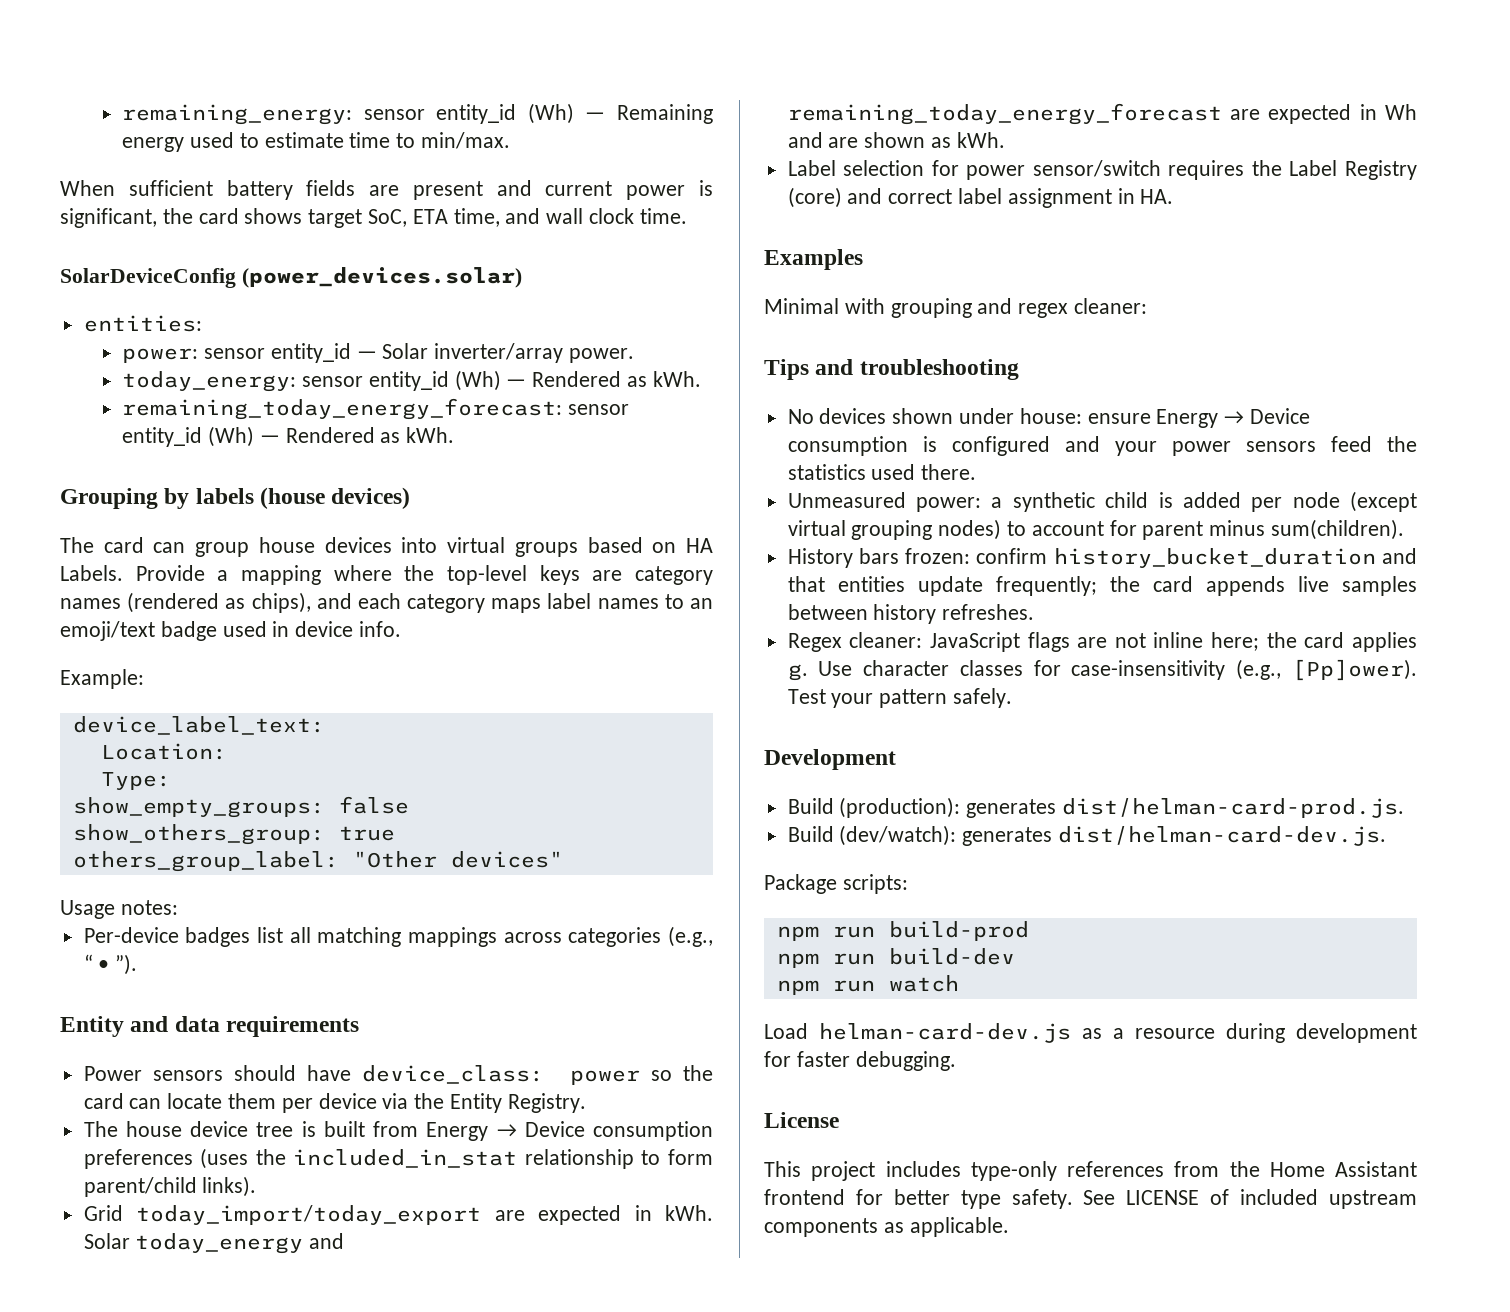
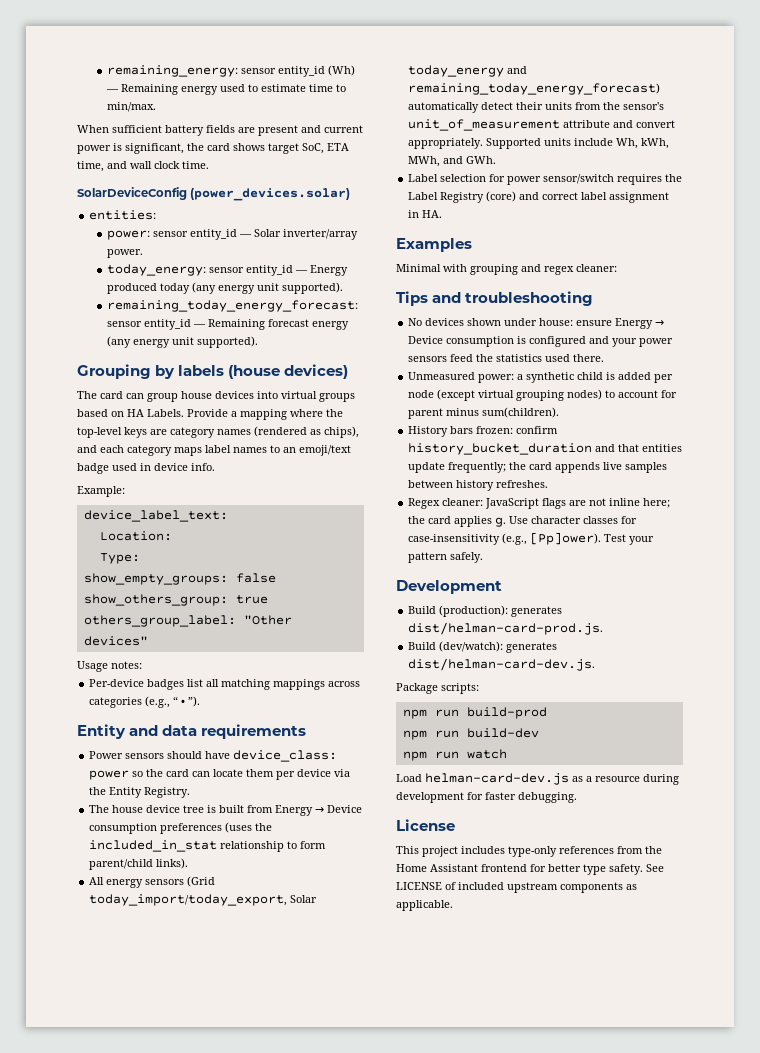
[454,370,701,391] [122,398,629,420] [122,426,455,447] (Wh) — Rendered as kWh. // remaining_today_energy_forecast: sensor entity_id (Wh) — Rendered as kWh. -> [294,265,348,276] [106,282,343,294] [106,300,358,312] [106,319,349,330] [106,336,258,348] — Energy produced today (any energy unit supported). // remaining_today_energy_forecast: sensor entity_id — Remaining forecast energy (any energy unit supported).
[83,1205,714,1225] [83,1233,345,1254] [787,103,1417,125] [787,132,1005,148] Grid today_import/today_export are expected in kWh. Solar today_energy and remaining_today_energy_forecast are expected in Wh and are shown as kWh. -> [89,876,216,888] [89,894,318,906] [408,65,528,77] [408,83,661,95] [408,102,665,113] [408,119,676,131] [408,138,670,149] [408,156,497,167] All energy sensors (Grid today_import/today_export, Solar today_energy and remaining_today_energy_forecast) automatically detect their units from the sensor's unit_of_measurement attribute and convert appropriately. Supported units include Wh, kWh, MWh, and GWh.

